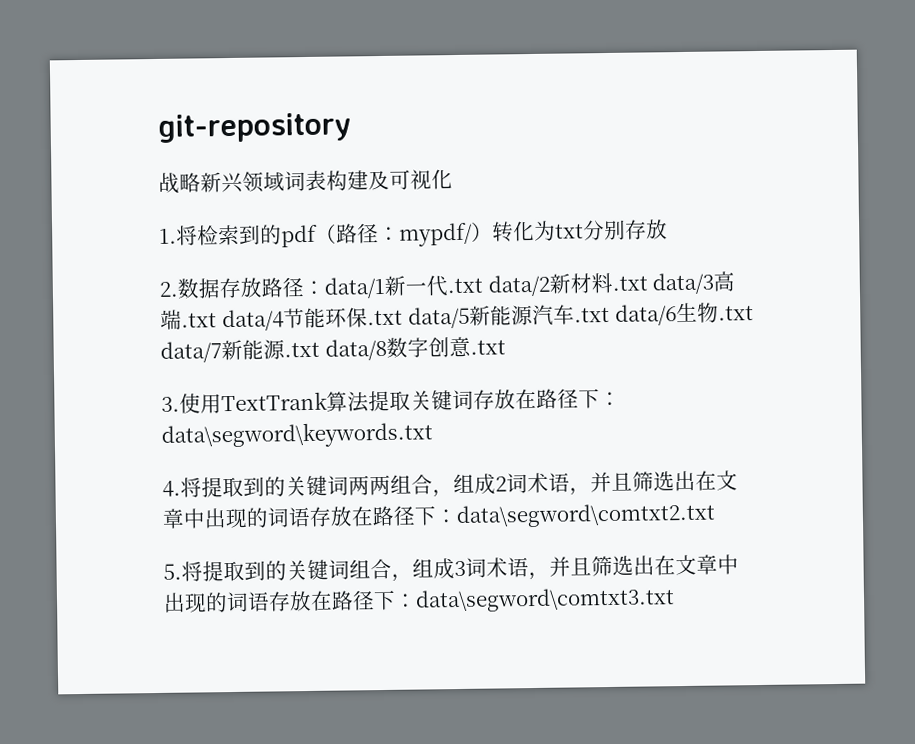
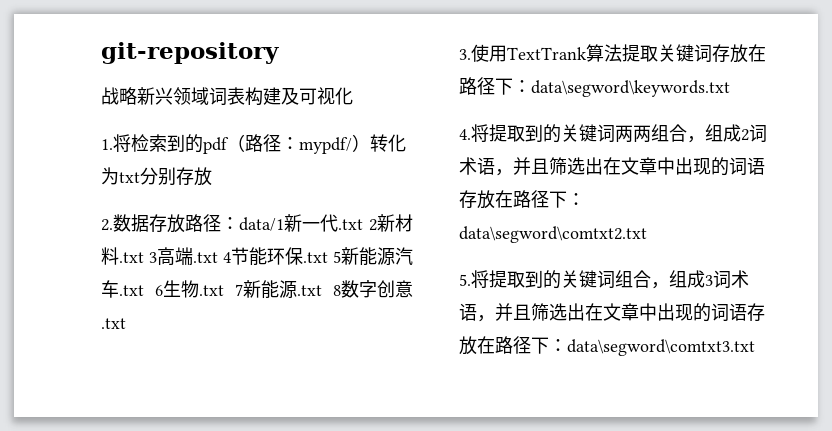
[487,274,550,297] data/2 -> [369,219,377,231] 2
[652,272,715,295] data/3 -> [149,252,157,263] 3
[222,309,284,332] data/4 -> [223,252,231,263] 4
[408,306,470,329] data/5 -> [333,251,341,263] 5
[615,304,677,326] data/6 -> [155,285,163,296] 6
[160,341,222,363] data/7 -> [235,284,243,296] 7
[324,338,387,361] data/8 -> [333,285,341,296] 8

